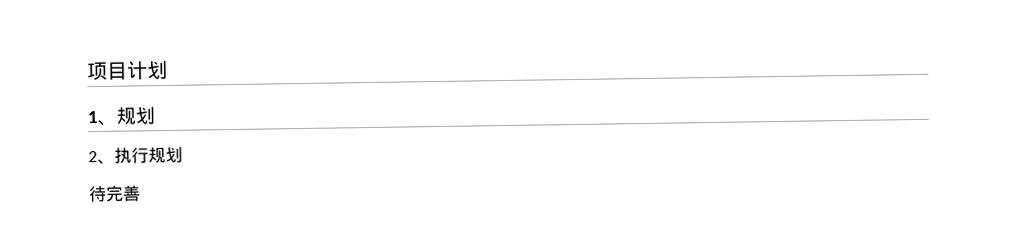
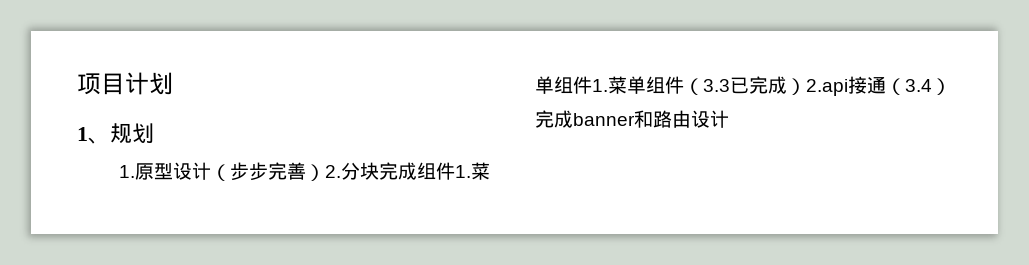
[88,146,183,164] [88,185,141,203] 2、执行规划 // 待完善 -> [118,162,490,181] [535,76,951,96] [535,110,729,128] 1.原型设计（步步完善）2.分块完成组件1.菜单组件1.菜单组件（3.3已完成）2.api接通（3.4）完成banner和路由设计

